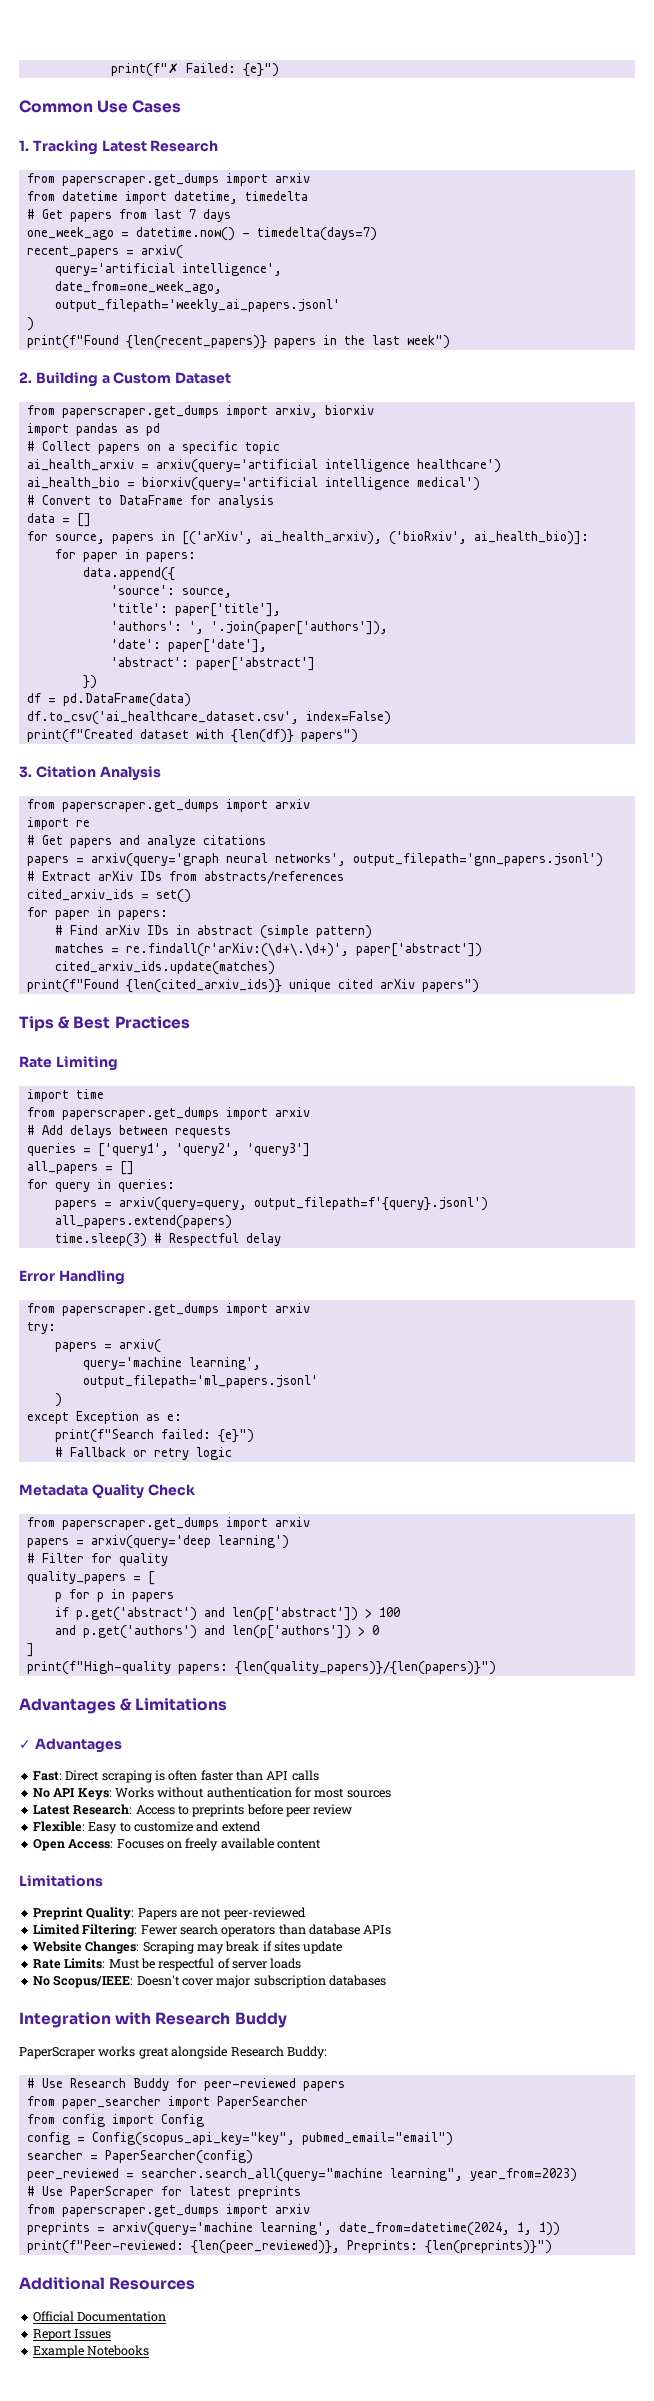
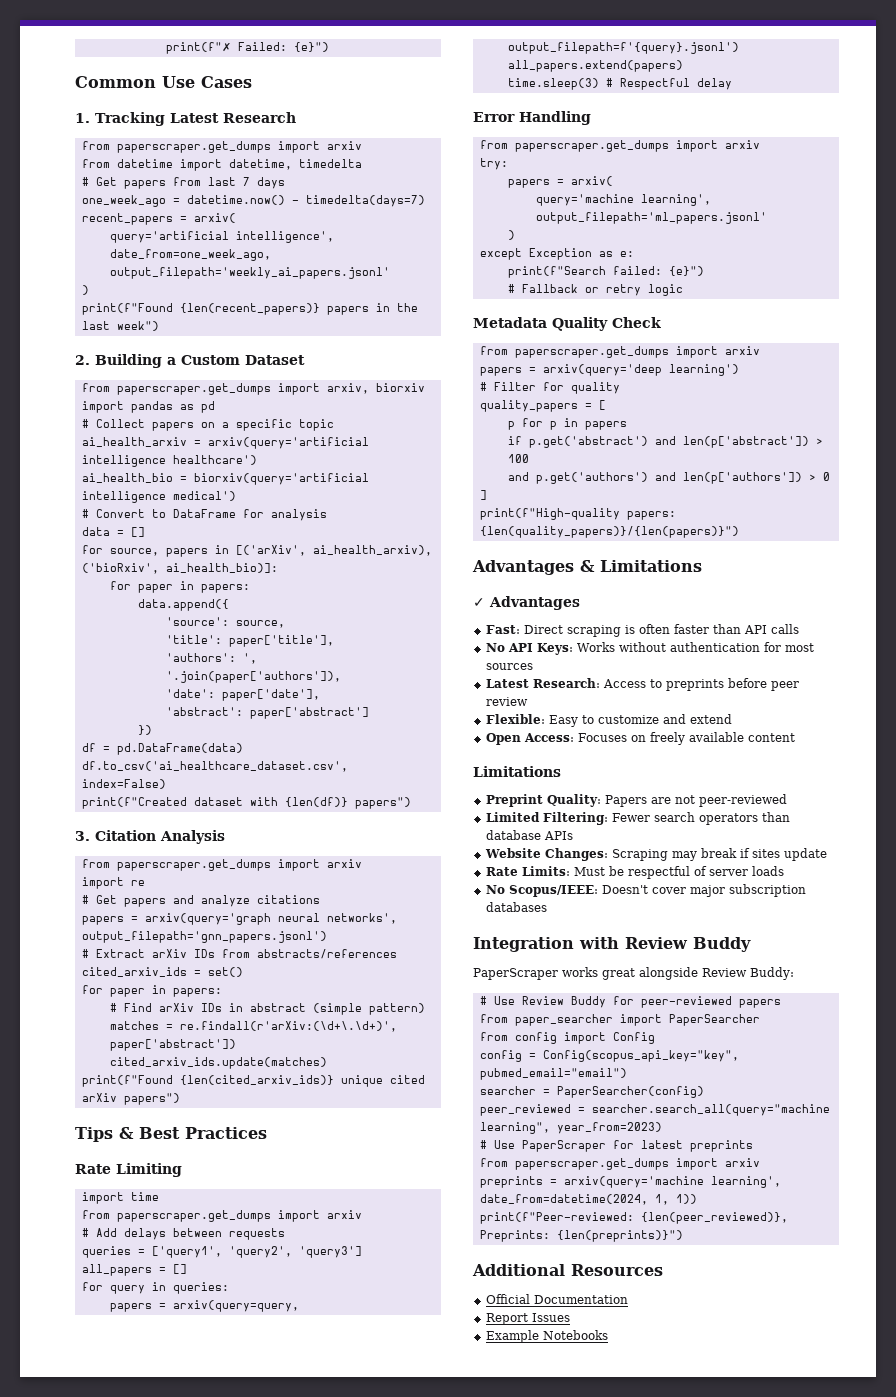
[155,2012,231,2025] Research -> [625,937,688,949] Review
[230,2046,284,2057] Research -> [702,968,747,977] Review
[69,2078,126,2088] Research -> [521,996,564,1005] Review

